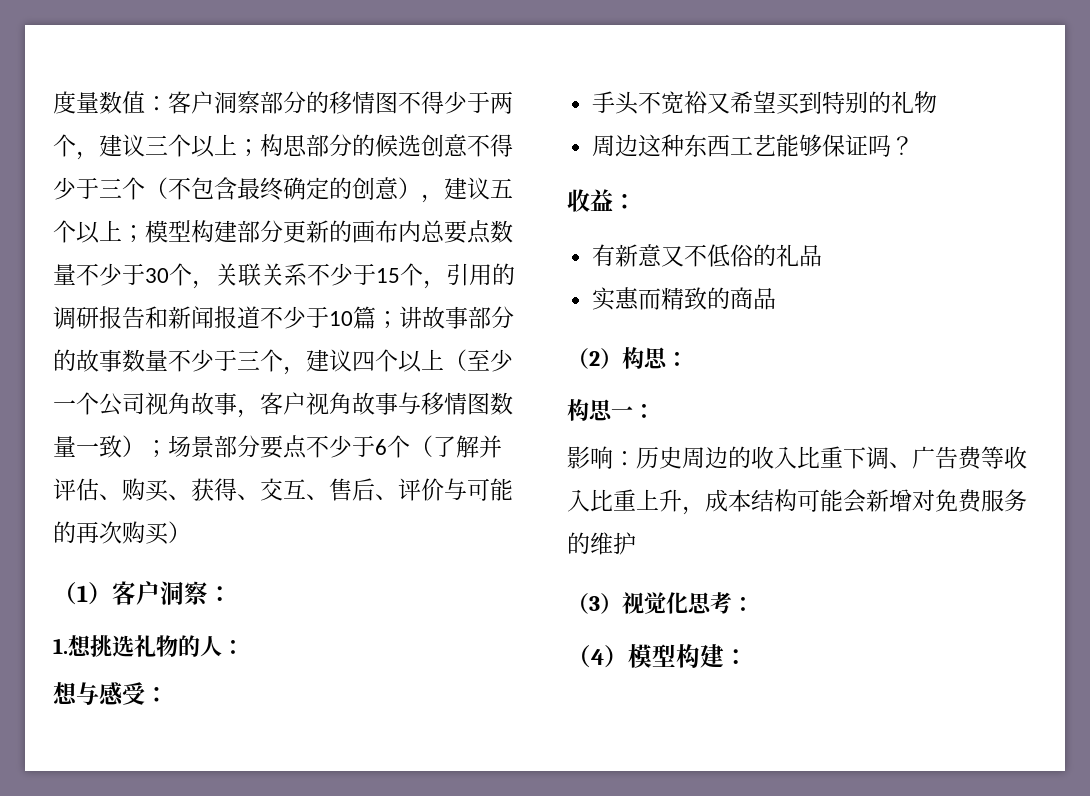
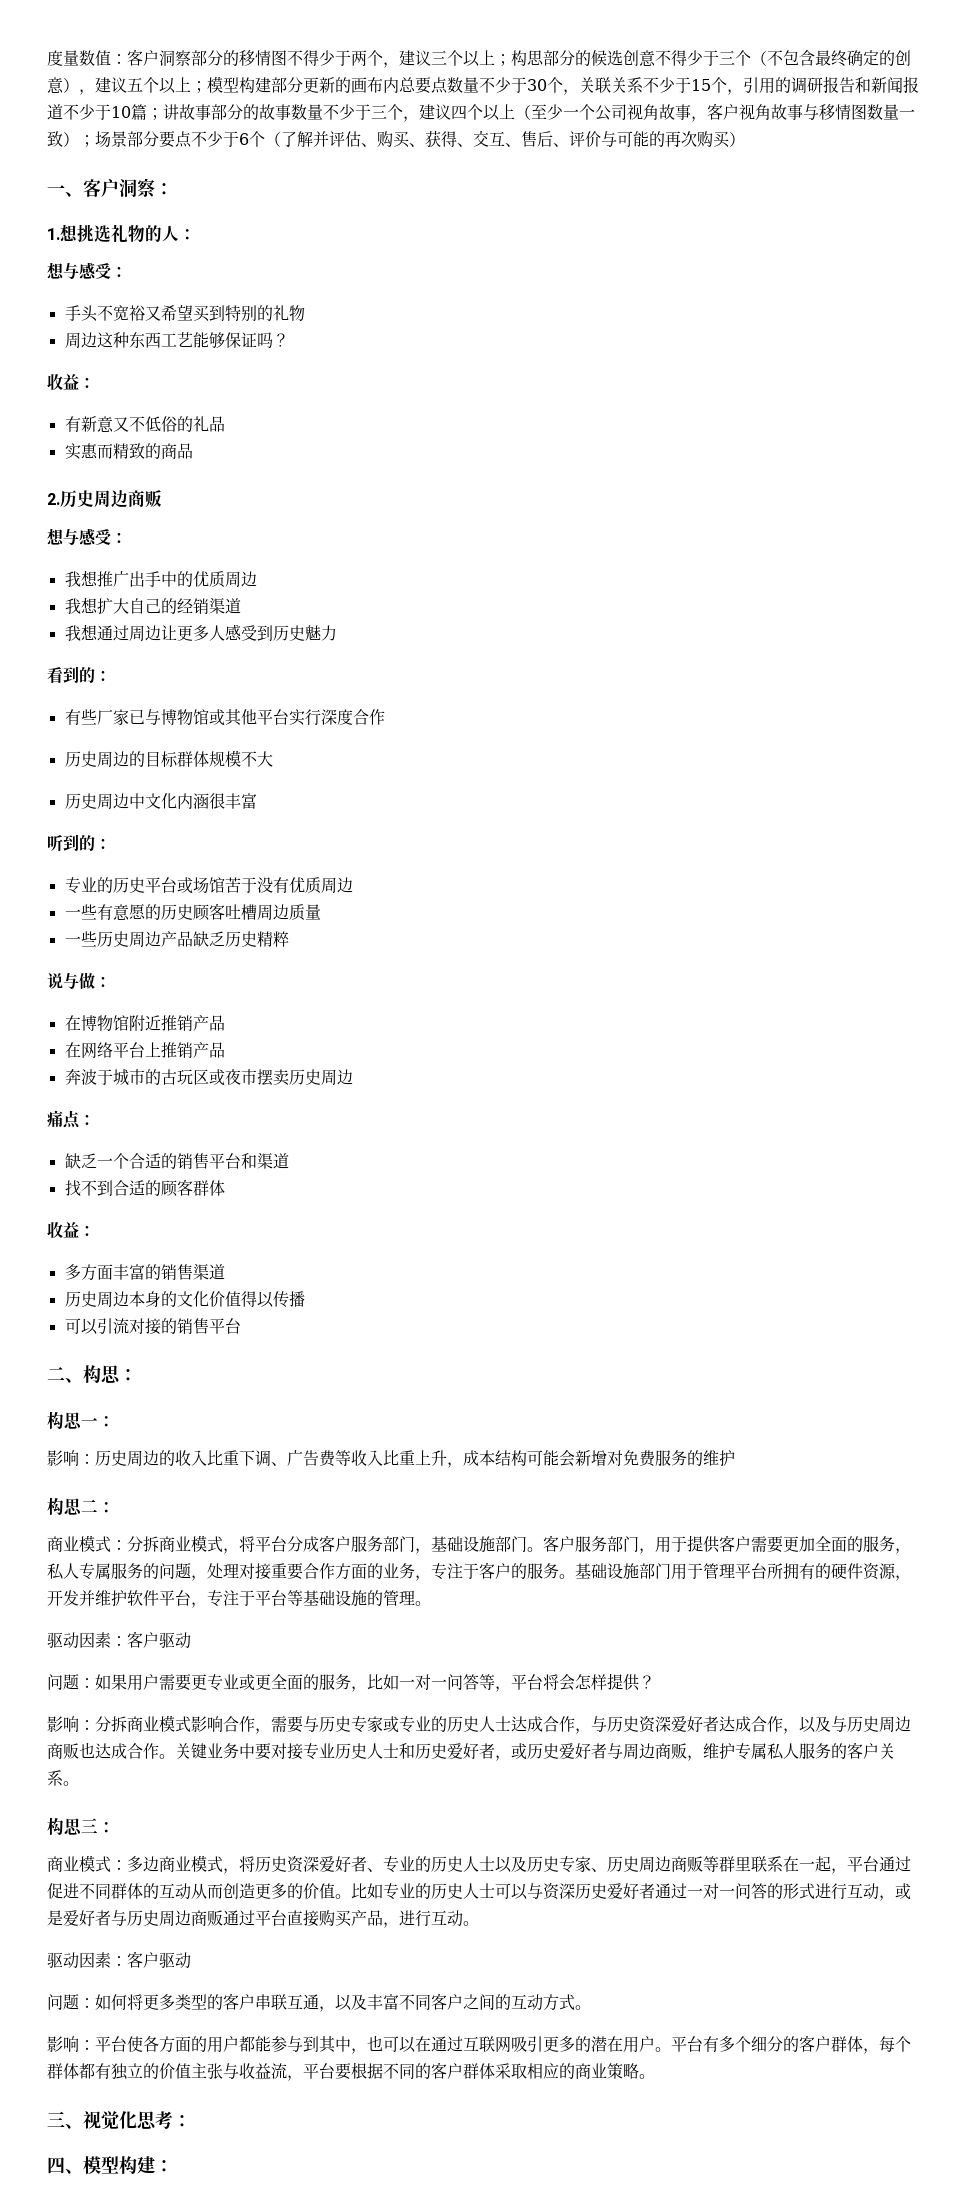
[53,582,112,605] （1） -> [47,185,83,197] 一、
[567,348,622,369] （2） -> [47,490,162,508] [47,528,127,546] [64,570,257,588] [64,597,241,614] [64,624,337,642] [47,666,111,684] [64,709,385,726] [64,750,273,768] [64,793,257,810] [47,834,111,851] [64,877,353,894] [64,903,321,921] [64,931,289,948] [47,972,111,989] [64,1015,225,1032] [64,1042,225,1059] [64,1069,353,1086] [47,1110,95,1128] [64,1153,289,1169] [64,1179,225,1197] [47,1222,95,1238] [64,1264,225,1281] [64,1291,305,1308] [64,1318,241,1335] [47,1367,83,1383] 2.历史周边商贩 // 想与感受： // 我想推广出手中的优质周边 // 我想扩大自己的经销渠道 // 我想通过周边让更多人感受到历史魅力 // 看到的： // 有些厂家已与博物馆或其他平台实行深度合作 // 历史周边的目标群体规模不大 // 历史周边中文化内涵很丰富 // 听到的： // 专业的历史平台或场馆苦于没有优质周边 // 一些有意愿的历史顾客吐槽周边质量 // 一些历史周边产品缺乏历史精粹 // 说与做： // 在博物馆附近推销产品 // 在网络平台上推销产品 // 奔波于城市的古玩区或夜市摆卖历史周边 // 痛点： // 缺乏一个合适的销售平台和渠道 // 找不到合适的顾客群体 // 收益： // 多方面丰富的销售渠道 // 历史周边本身的文化价值得以传播 // 可以引流对接的销售平台 // 二、
[567,593,622,614] （3） -> [47,1497,115,1515] [47,1535,911,1554] [47,1562,911,1581] [47,1590,431,1608] [47,1631,191,1649] [47,1673,655,1692] [47,1715,911,1734] [47,1742,895,1761] [47,1770,79,1786] [47,1817,115,1835] [47,1855,911,1874] [47,1883,911,1901] [47,1910,479,1928] [47,1951,191,1969] [47,1993,591,2012] [47,2035,911,2054] [47,2062,655,2081] [47,2111,83,2129] 构思二： // 商业模式：分拆商业模式，将平台分成客户服务部⻔，基础设施部⻔。客户服务部⻔，用于提供客户需要更加全面的服务，私人专属服务的问题，处理对接重要合作方面的业务，专注于客户的服务。基础设施部⻔用于管理平台所拥有的硬件资源，开发并维护软件平台，专注于平台等基础设施的管理。 // 驱动因素：客户驱动 // 问题：如果用户需要更专业或更全面的服务，比如一对一问答等，平台将会怎样提供？ // 影响：分拆商业模式影响合作，需要与历史专家或专业的历史人士达成合作，与历史资深爱好者达成合作，以及与历史周边商贩也达成合作。关键业务中要对接专业历史人士和历史爱好者，或历史爱好者与周边商贩，维护专属私人服务的客户关系。 // 构思三： // 商业模式：多边商业模式，将历史资深爱好者、专业的历史人士以及历史专家、历史周边商贩等群里联系在一起，平台通过促进不同群体的互动从而创造更多的价值。比如专业的历史人士可以与资深历史爱好者通过一对一问答的形式进行互动，或是爱好者与历史周边商贩通过平台直接购买产品，进行互动。 // 驱动因素：客户驱动 // 问题：如何将更多类型的客户串联互通，以及丰富不同客户之间的互动方式。 // 影响：平台使各方面的用户都能参与到其中，也可以在通过互联网吸引更多的潜在用户。平台有多个细分的客户群体，每个群体都有独立的价值主张与收益流，平台要根据不同的客户群体采取相应的商业策略。 // 三、
[567,645,628,668] （4） -> [47,2157,83,2174] 四、

